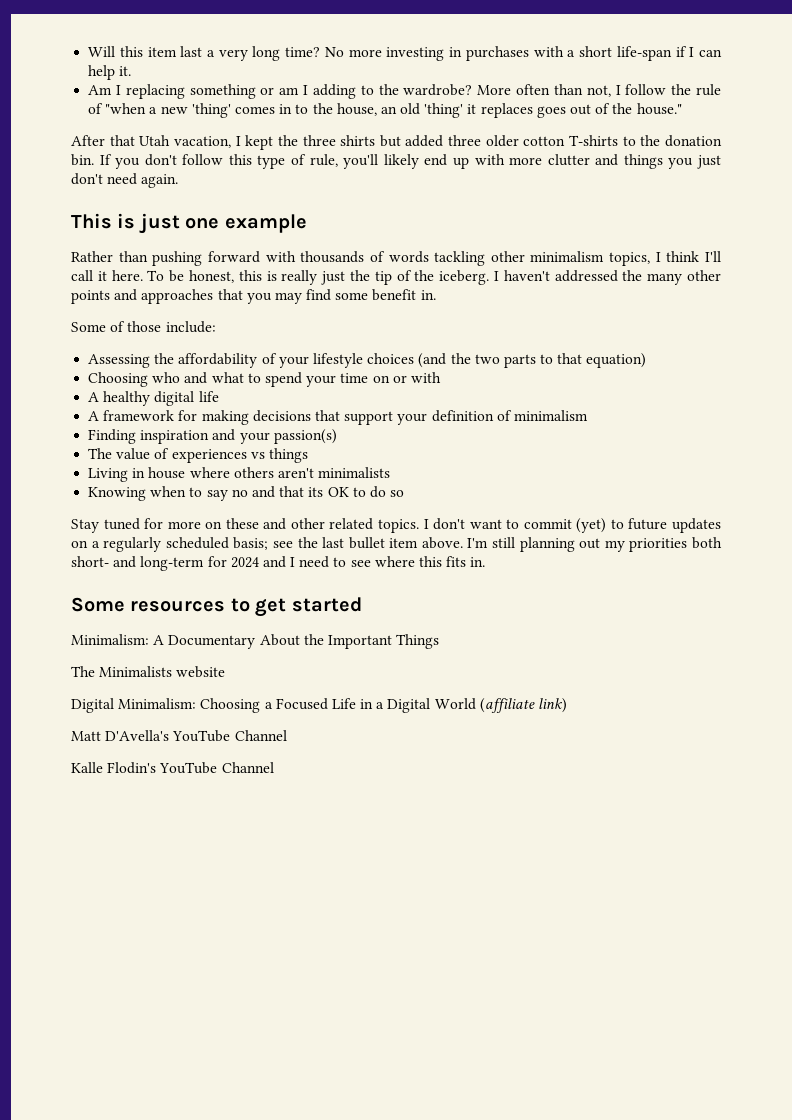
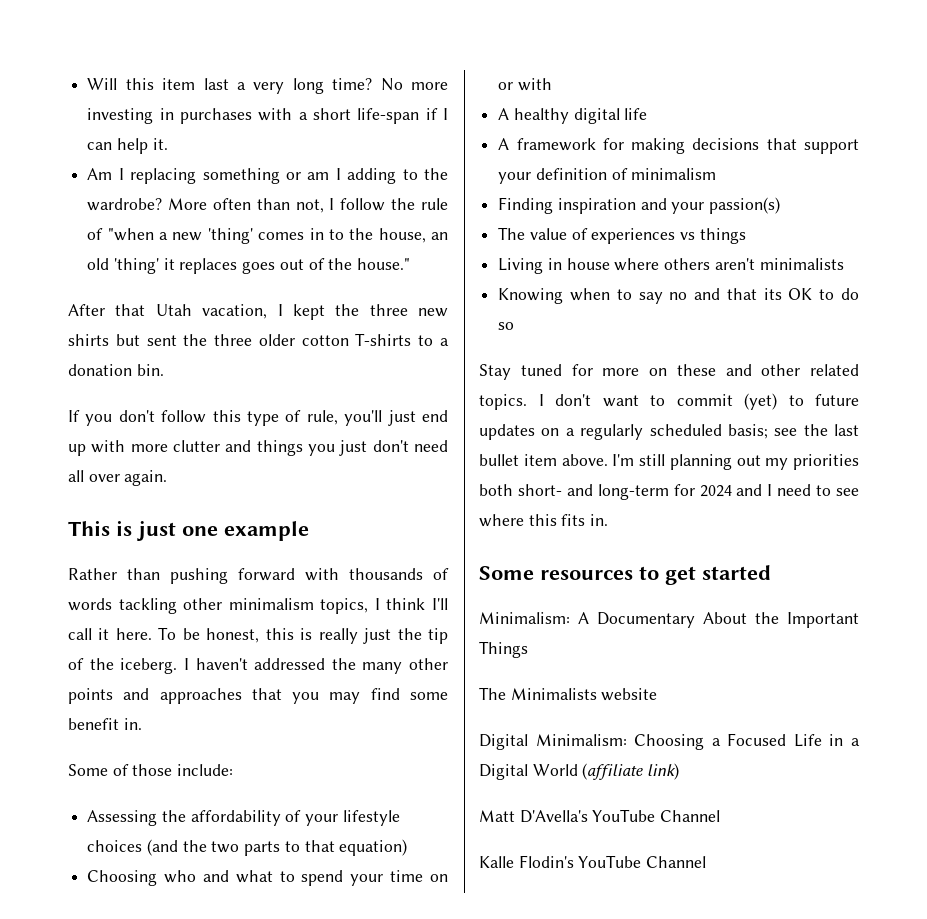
(336, 140) none -> [418,308,448,317] new
[405,135,444,147] added -> [146,334,208,346] sent the
[640,135,661,146] the -> [439,338,449,346] a
(94, 160) none -> (164, 370) //
[383,154,419,169] likely -> [387,410,416,426] just
(138, 179) none -> [68,470,120,482] all over

